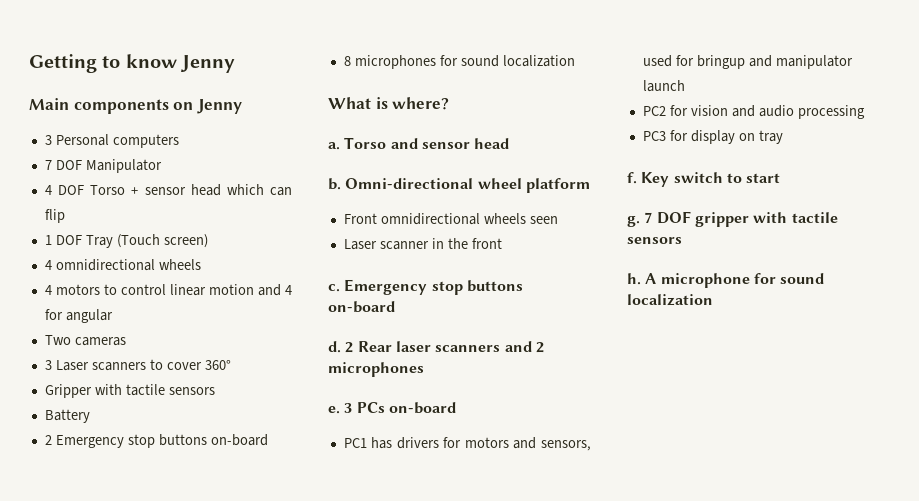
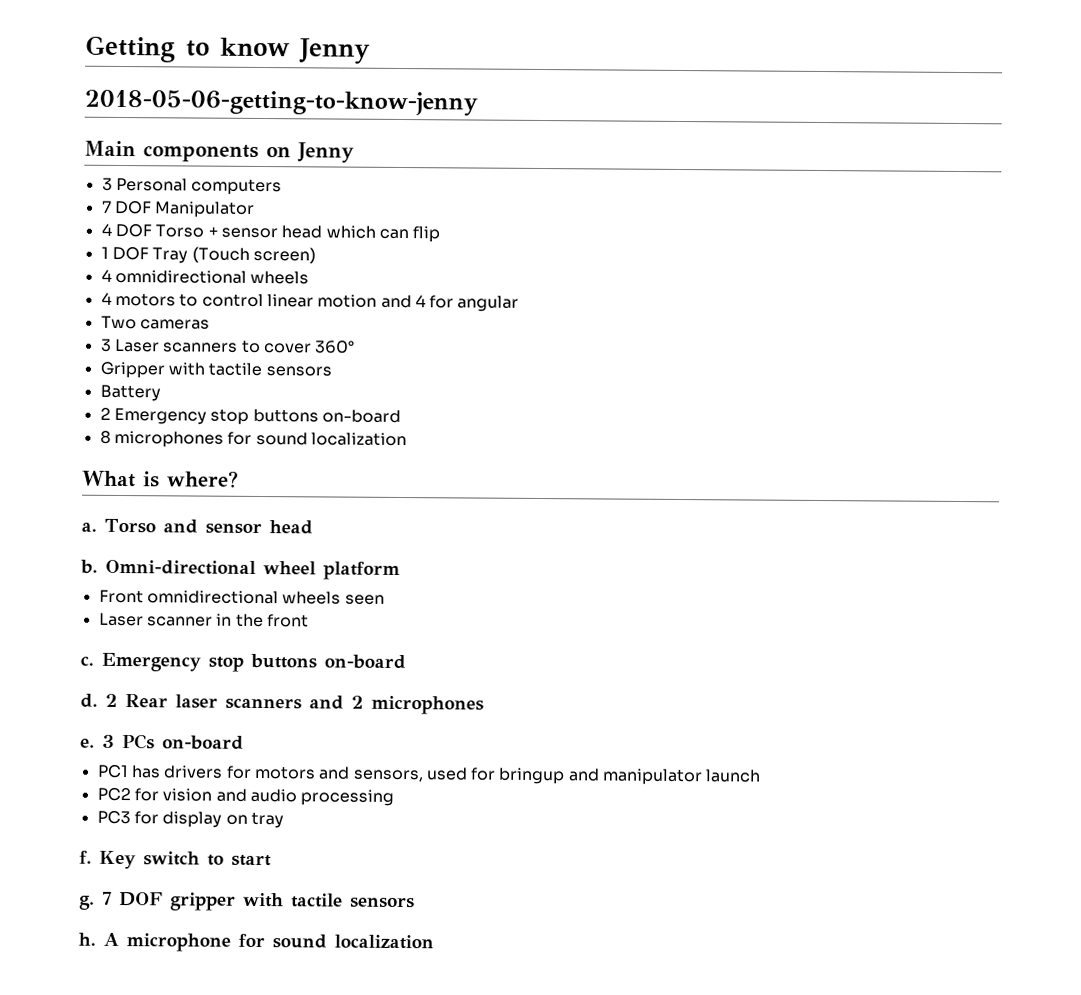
(236, 64) none -> [84,89,478,117] // 2018-05-06-getting-to-know-jenny

